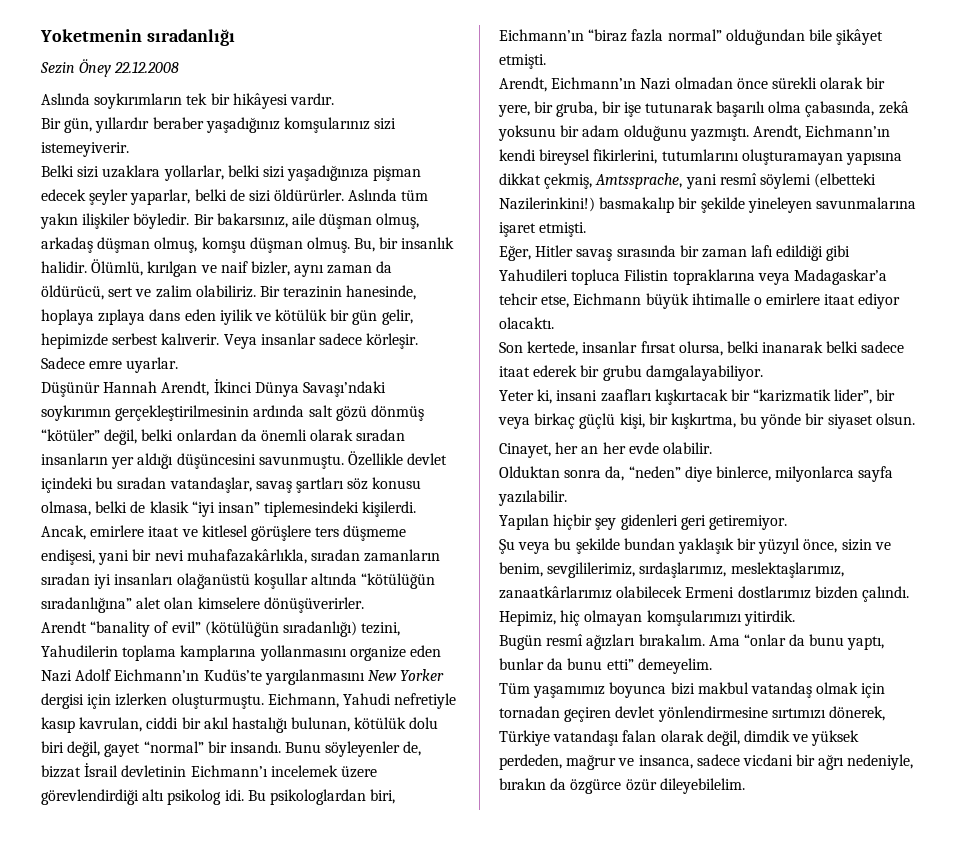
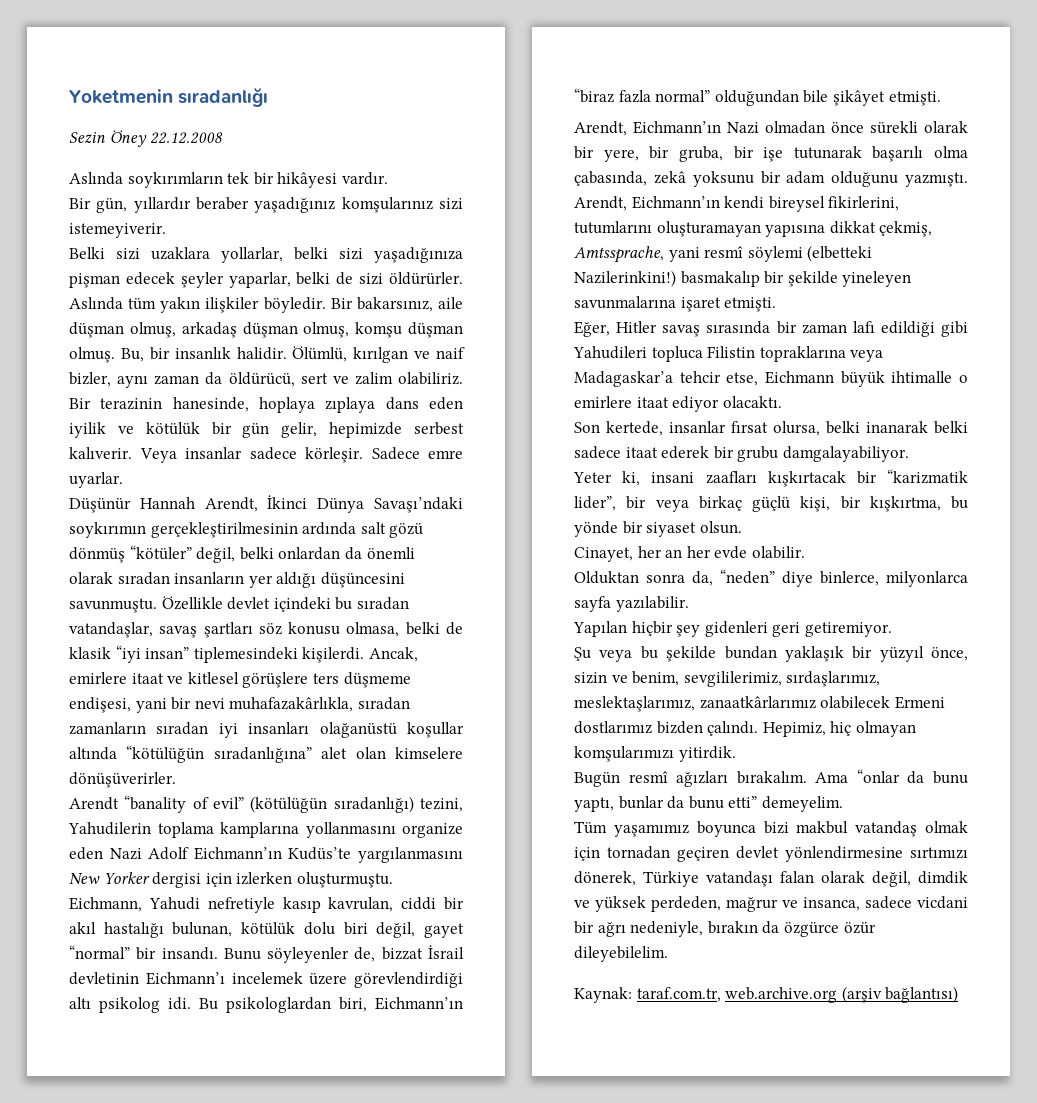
(745, 786) none -> [574,986,959,1003] // Kaynak: taraf.com.tr, web.archive.org (arşiv bağlantısı)

